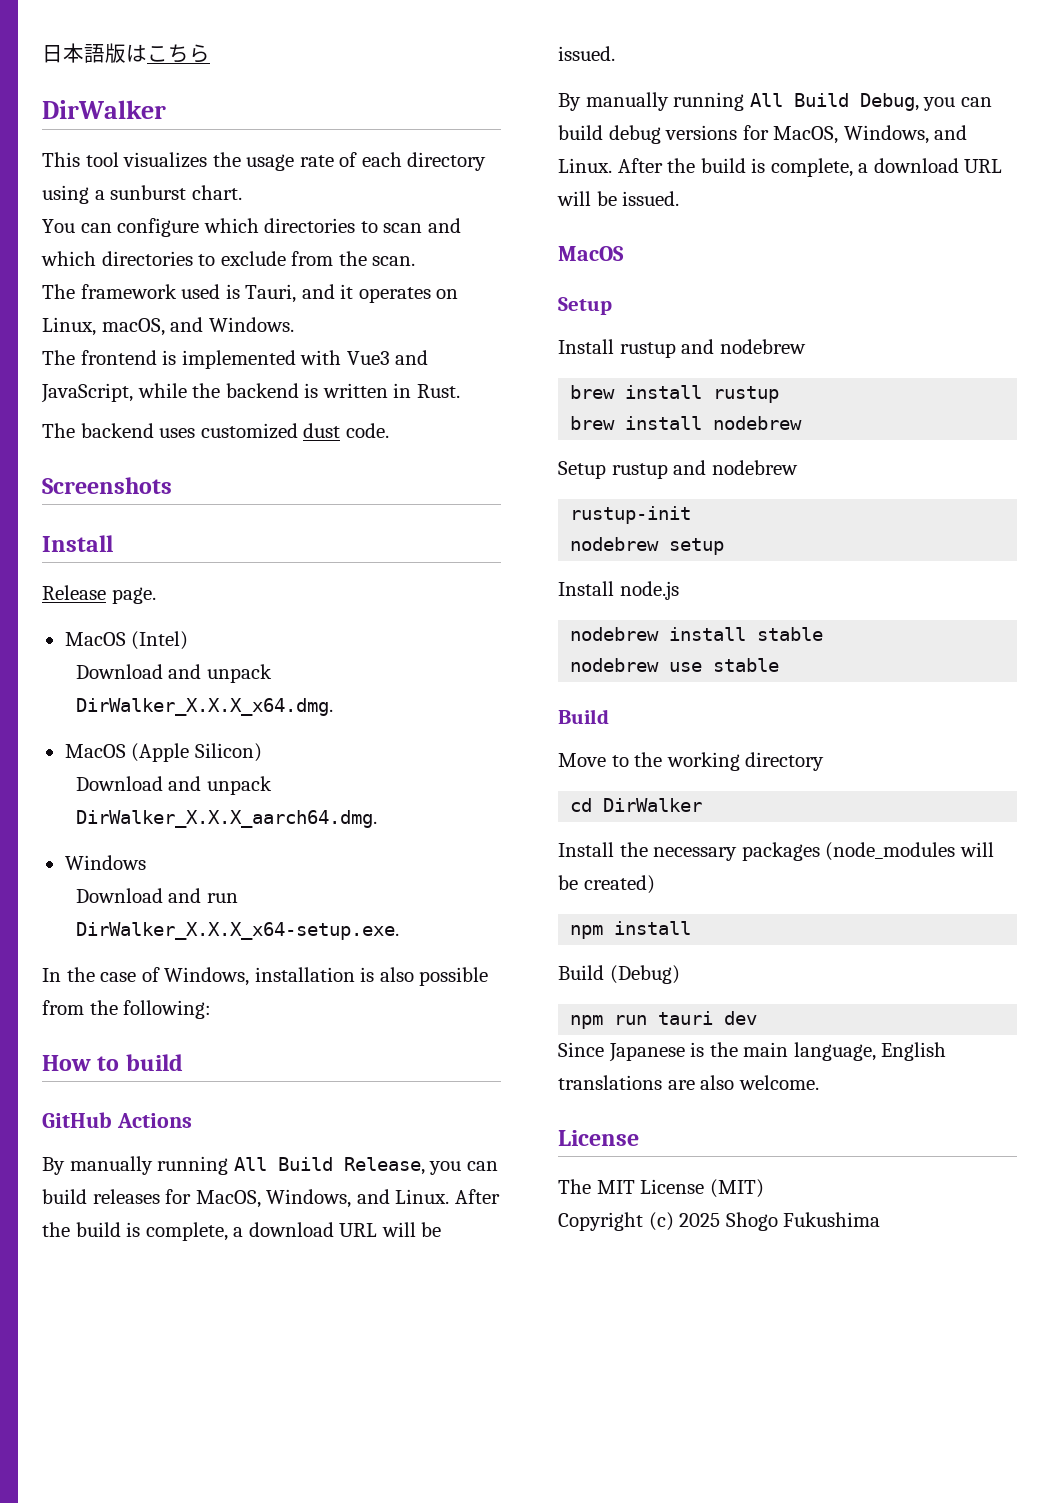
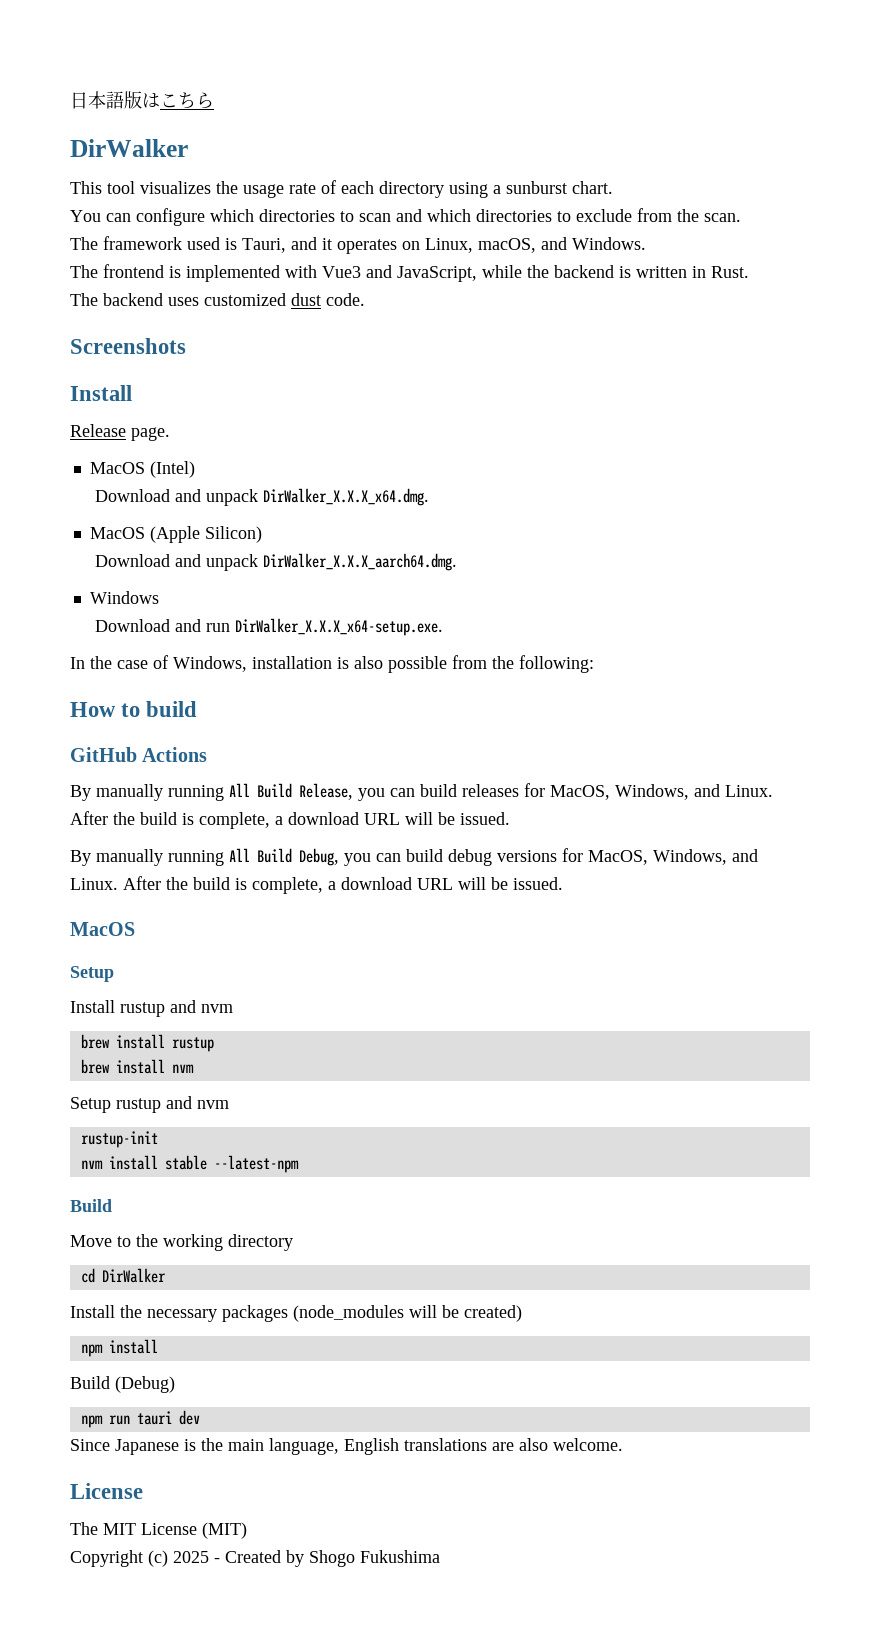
[719,339,806,354] nodebrew -> [201,1004,233,1013] nvm
[713,416,803,430] nodebrew -> [171,1064,194,1073] nvm
[711,460,798,475] nodebrew -> [197,1100,229,1109] nvm
[570,537,725,555] [558,581,679,600] [570,627,660,641] nodebrew setup // Install node.js // nodebrew -> [80,1160,103,1169] nvm
[570,658,780,672] // nodebrew use stable -> [213,1155,299,1173] --latest-npm
(721, 1220) none -> [214,1550,304,1567] - Created by

